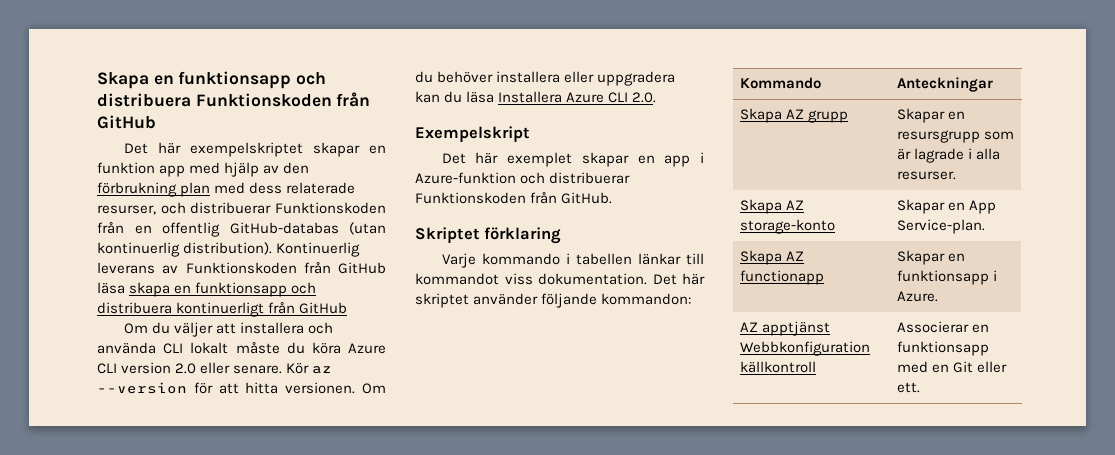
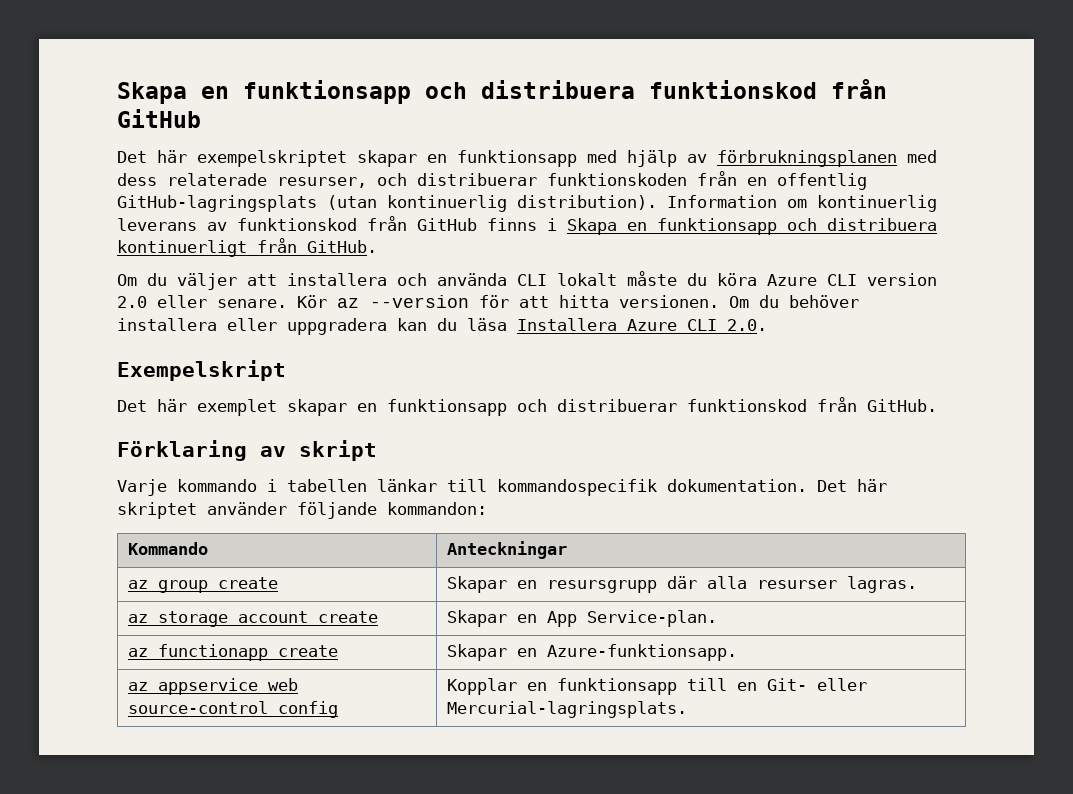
[97,71,327,89] [97,93,332,107] Skapa en funktionsapp och distribuera Funktionskoden -> [117,80,817,104] Skapa en funktionsapp och distribuera funktionskod
[97,162,186,177] funktion app -> [457,150,577,167] funktionsapp
[283,162,310,174] [97,182,211,197] den förbrukning plan -> [717,150,897,167] förbrukningsplanen
[275,202,386,214] Funktionskoden -> [547,173,687,186] funktionskoden
[229,222,339,234] GitHub-databas -> [117,195,317,212] GitHub-lagringsplats
[276,242,361,257] Kontinuerlig -> [667,195,937,212] Information om kontinuerlig
[185,261,386,274] [97,282,171,297] Funktionskoden från GitHub läsa skapa -> [237,216,617,235] funktionskod från GitHub finns i Skapa
[299,302,348,314] GitHub -> [307,240,377,253] GitHub.
[664,152,704,167] [415,172,631,184] [415,191,613,204] [415,227,562,244] app i Azure-funktion och distribuerar Funktionskoden från GitHub. // Skriptet förklaring -> [387,397,937,416] [117,440,377,461] funktionsapp och distribuerar funktionskod från GitHub. // Förklaring av skript
[415,273,533,285] kommandot viss -> [497,479,657,496] kommandospecifik
[739,108,848,123] Skapa AZ grupp -> [128,577,279,593] az group create
[983,131,1014,140] [896,148,1000,163] [896,171,956,180] [739,199,804,214] [739,219,835,234] som är lagrade i alla resurser. // Skapa AZ storage-konto -> [667,576,918,593] [128,611,379,627] där alla resurser lagras. // az storage account create
[739,250,804,265] Skapa AZ -> [128,648,149,657] az
[896,250,965,265] [896,270,997,285] [896,291,938,302] [739,321,830,336] [739,341,870,356] [739,361,816,373] [896,321,989,333] [896,341,989,356] [896,361,1007,373] [896,382,920,393] | Skapar en funktionsapp i Azure. // AZ apptjänst Webbkonfiguration källkontroll | Associerar en funktionsapp med en Git eller ett. -> [278,645,339,657] [447,644,738,661] [128,678,299,695] [128,701,339,718] [447,678,868,695] [447,701,688,718] create | Skapar en Azure-funktionsapp. // az appservice web source-control config | Kopplar en funktionsapp till en Git- eller Mercurial-lagringsplats.

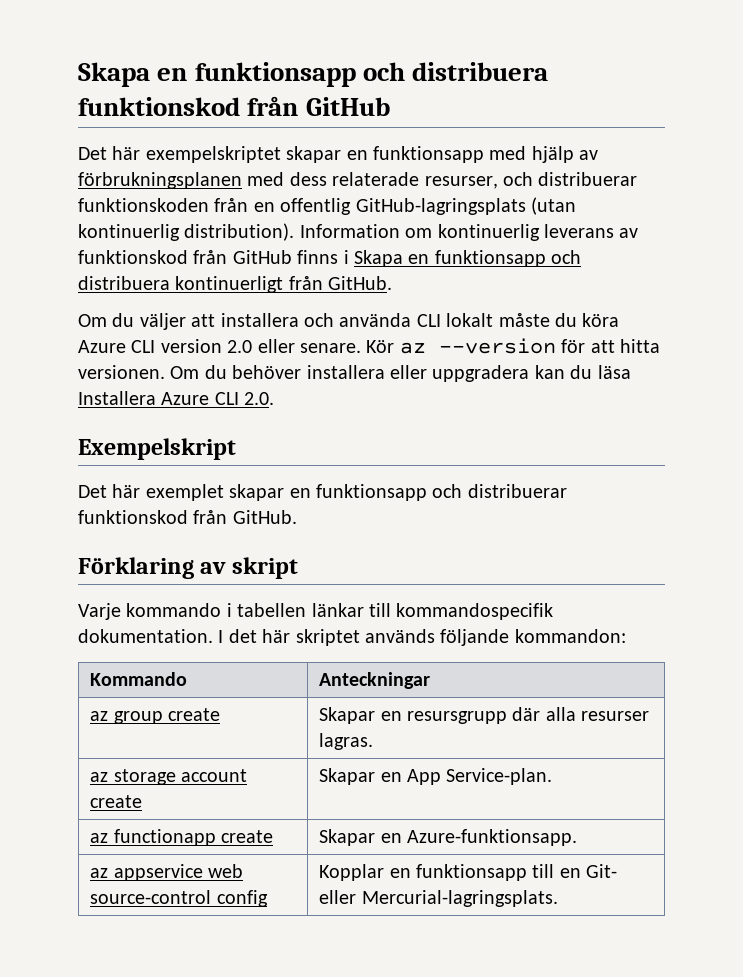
[817,480,847,492] Det -> [218,629,257,643] I det
[207,502,287,515] använder -> [365,629,435,643] används

